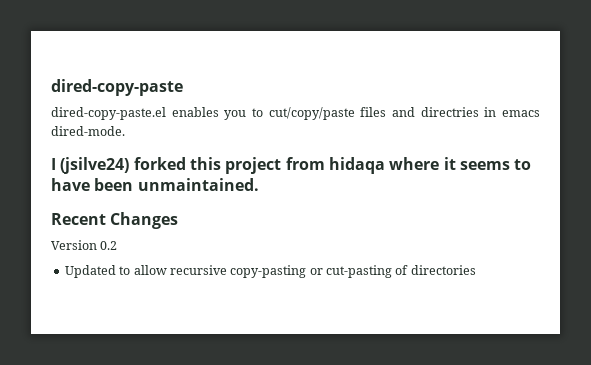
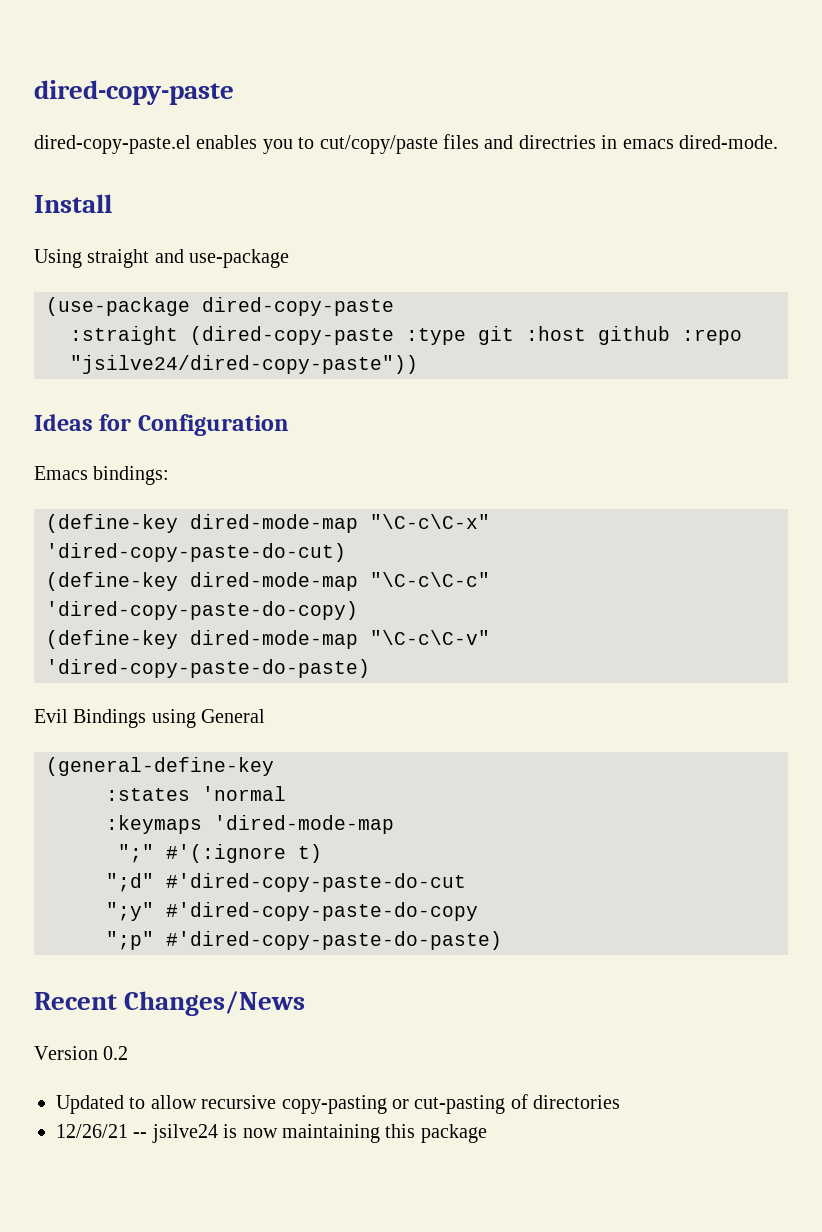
[51,157,532,174] [51,178,259,191] I (jsilve24) forked this project from hidaqa where it seems to have been unmaintained. -> [34,194,112,213] [34,249,290,268] [46,297,394,316] [70,326,742,345] [70,355,418,374] [34,414,289,436] [34,466,170,485] [46,514,490,533] [46,543,346,562] [46,572,490,591] [46,601,358,620] [46,630,490,649] [46,659,370,678] [34,709,266,728] [46,757,274,776] [106,786,286,801] [106,815,394,834] [118,844,322,863] [106,873,466,892] [106,902,478,921] [106,931,502,950] Install // Using straight and use-package // (use-package dired-copy-paste // :straight (dired-copy-paste :type git :host github :repo "jsilve24/dired-copy-paste")) // Ideas for Configuration // Emacs bindings: // (define-key dired-mode-map "\C-c\C-x" 'dired-copy-paste-do-cut) // (define-key dired-mode-map "\C-c\C-c" 'dired-copy-paste-do-copy) // (define-key dired-mode-map "\C-c\C-v" 'dired-copy-paste-do-paste) // Evil Bindings using General // (general-define-key // :states 'normal // :keymaps 'dired-mode-map // ";" #'(:ignore t) // ";d" #'dired-copy-paste-do-cut // ";y" #'dired-copy-paste-do-copy // ";p" #'dired-copy-paste-do-paste)
[110,212,179,229] Changes -> [124,991,306,1016] Changes/News
(476, 270) none -> [56,1124,487,1143] // 12/26/21 -- jsilve24 is now maintaining this package

